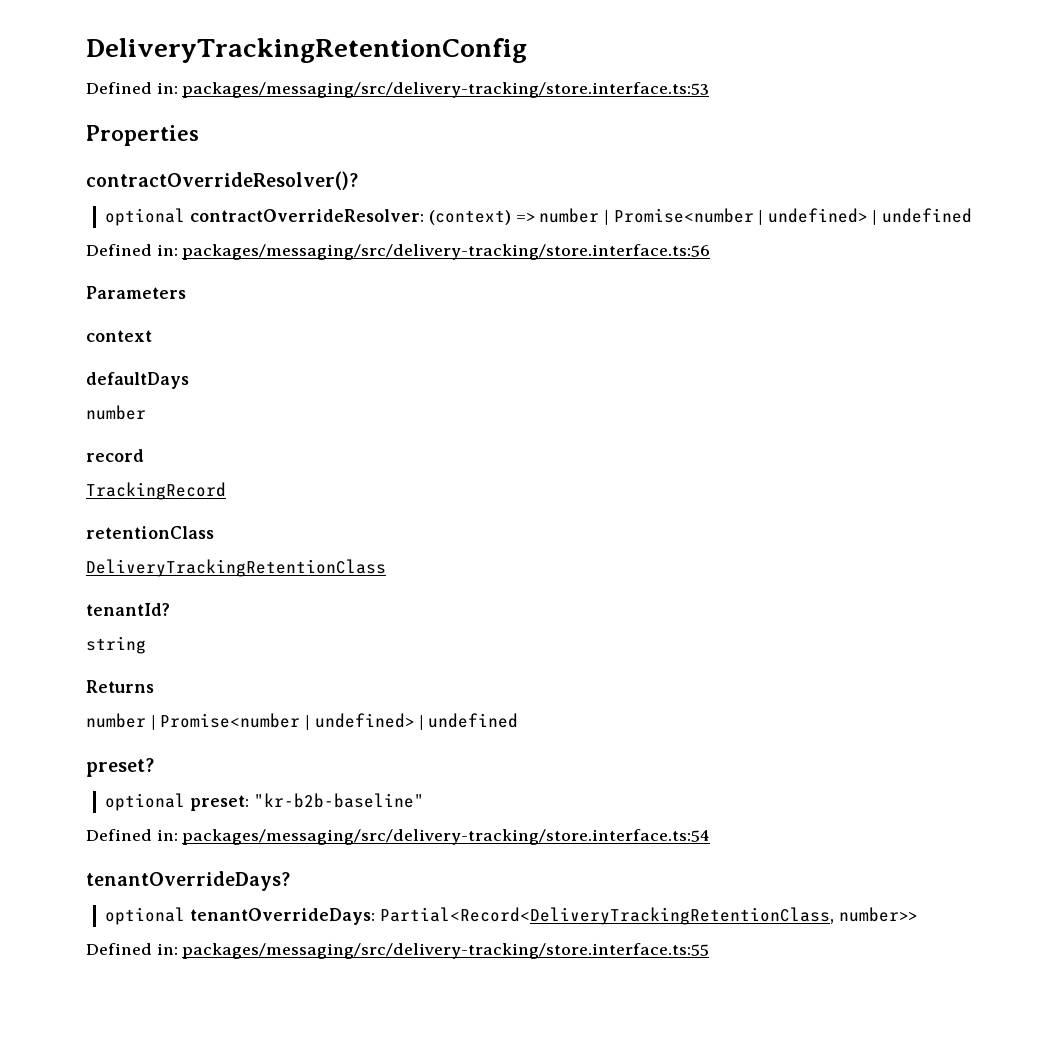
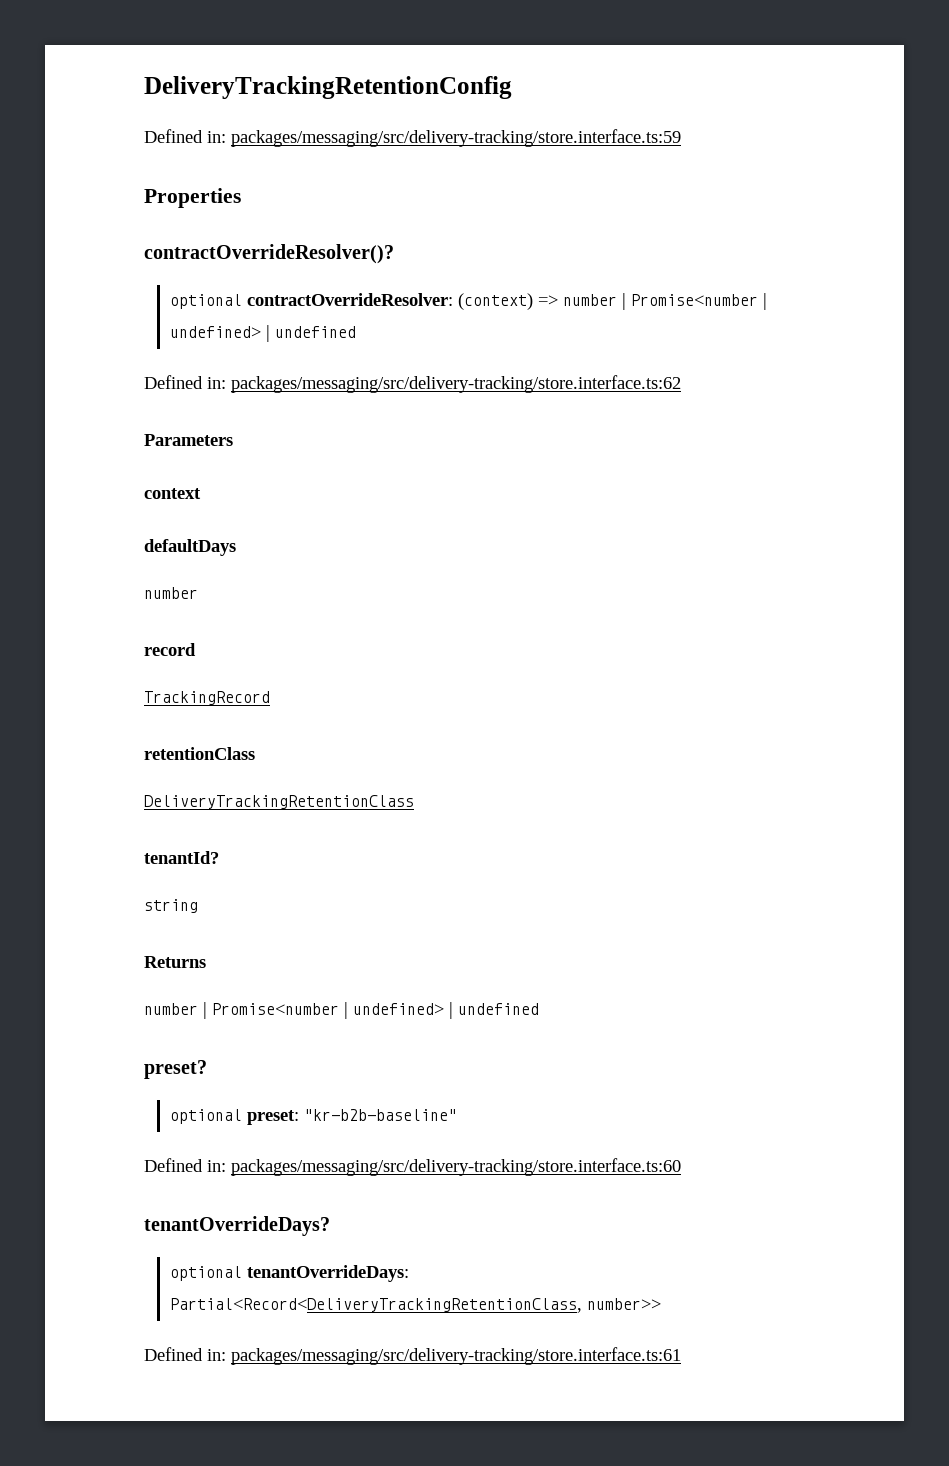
[182,82,710,98] packages/messaging/src/delivery-tracking/store.interface.ts:53 -> [231,129,681,147] packages/messaging/src/delivery-tracking/store.interface.ts:59
[182,244,711,260] packages/messaging/src/delivery-tracking/store.interface.ts:56 -> [231,375,681,393] packages/messaging/src/delivery-tracking/store.interface.ts:62
[182,829,711,845] packages/messaging/src/delivery-tracking/store.interface.ts:54 -> [231,1158,681,1176] packages/messaging/src/delivery-tracking/store.interface.ts:60
[182,943,710,959] packages/messaging/src/delivery-tracking/store.interface.ts:55 -> [231,1347,681,1365] packages/messaging/src/delivery-tracking/store.interface.ts:61

